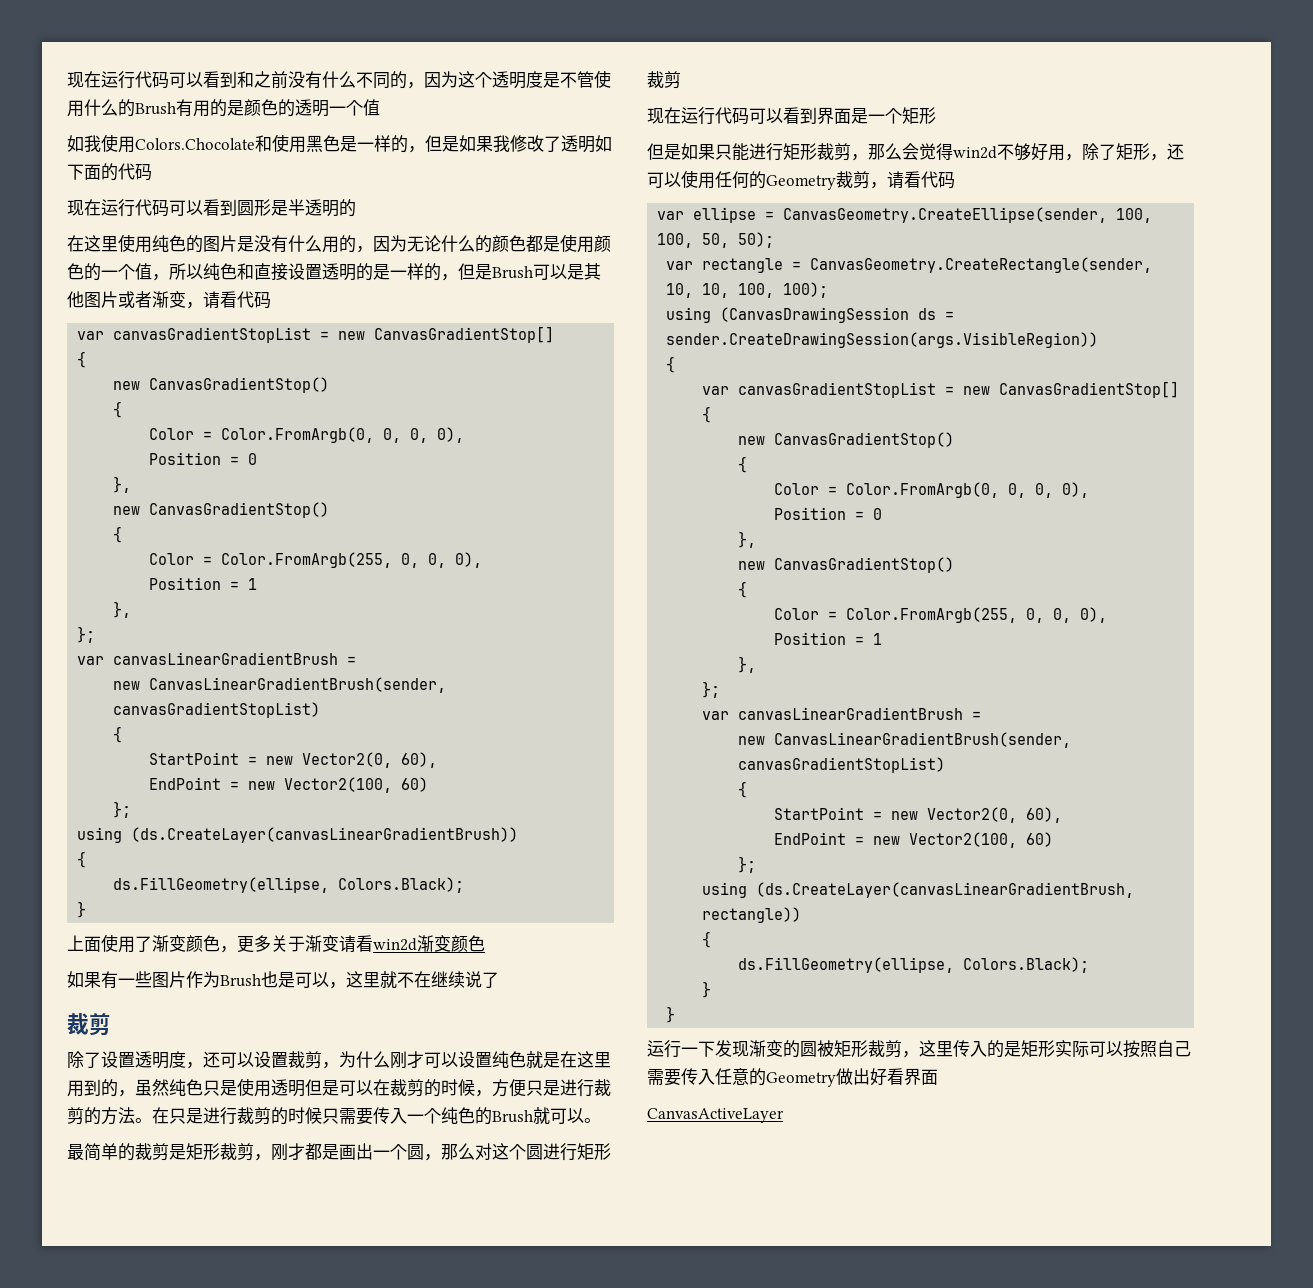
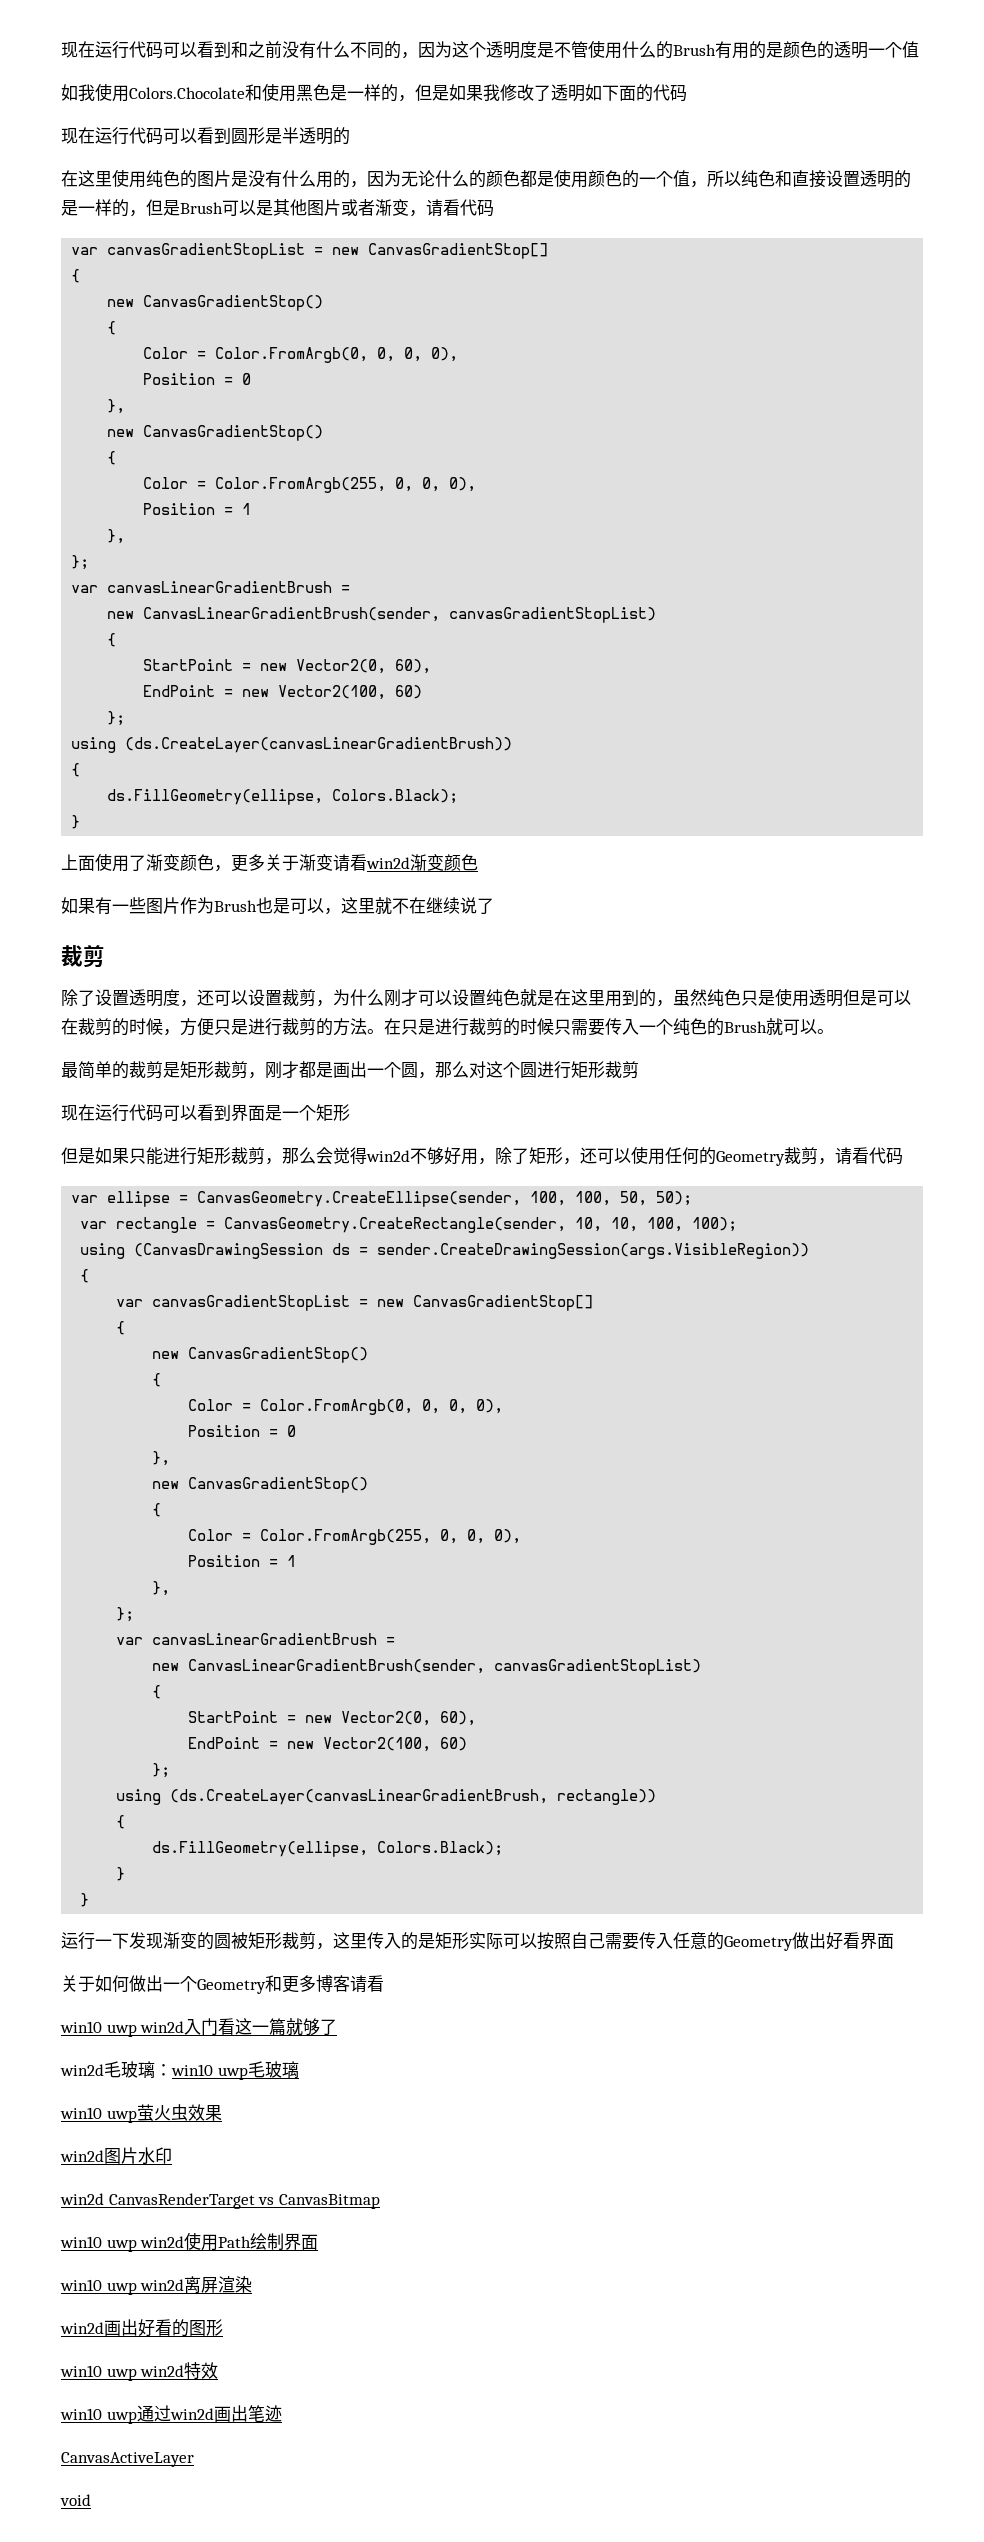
(938, 1077) none -> [61,1975,384,1994] [60,2018,338,2037] [60,2061,299,2080] [60,2104,222,2123] [60,2147,172,2164] [60,2193,380,2209] [60,2232,319,2252] [60,2276,253,2295] [60,2319,223,2337] [60,2362,219,2381] [60,2405,282,2424] // 关于如何做出一个Geometry和更多博客请看 // win10 uwp win2d入门看这一篇就够了 // win2d毛玻璃：win10 uwp毛玻璃 // win10 uwp萤火虫效果 // win2d图片水印 // win2d CanvasRenderTarget vs CanvasBitmap // win10 uwp win2d使用Path绘制界面 // win10 uwp win2d离屏渲染 // win2d画出好看的图形 // win10 uwp win2d特效 // win10 uwp通过win2d画出笔迹
(784, 1115) none -> [60,2494,91,2506] // void

